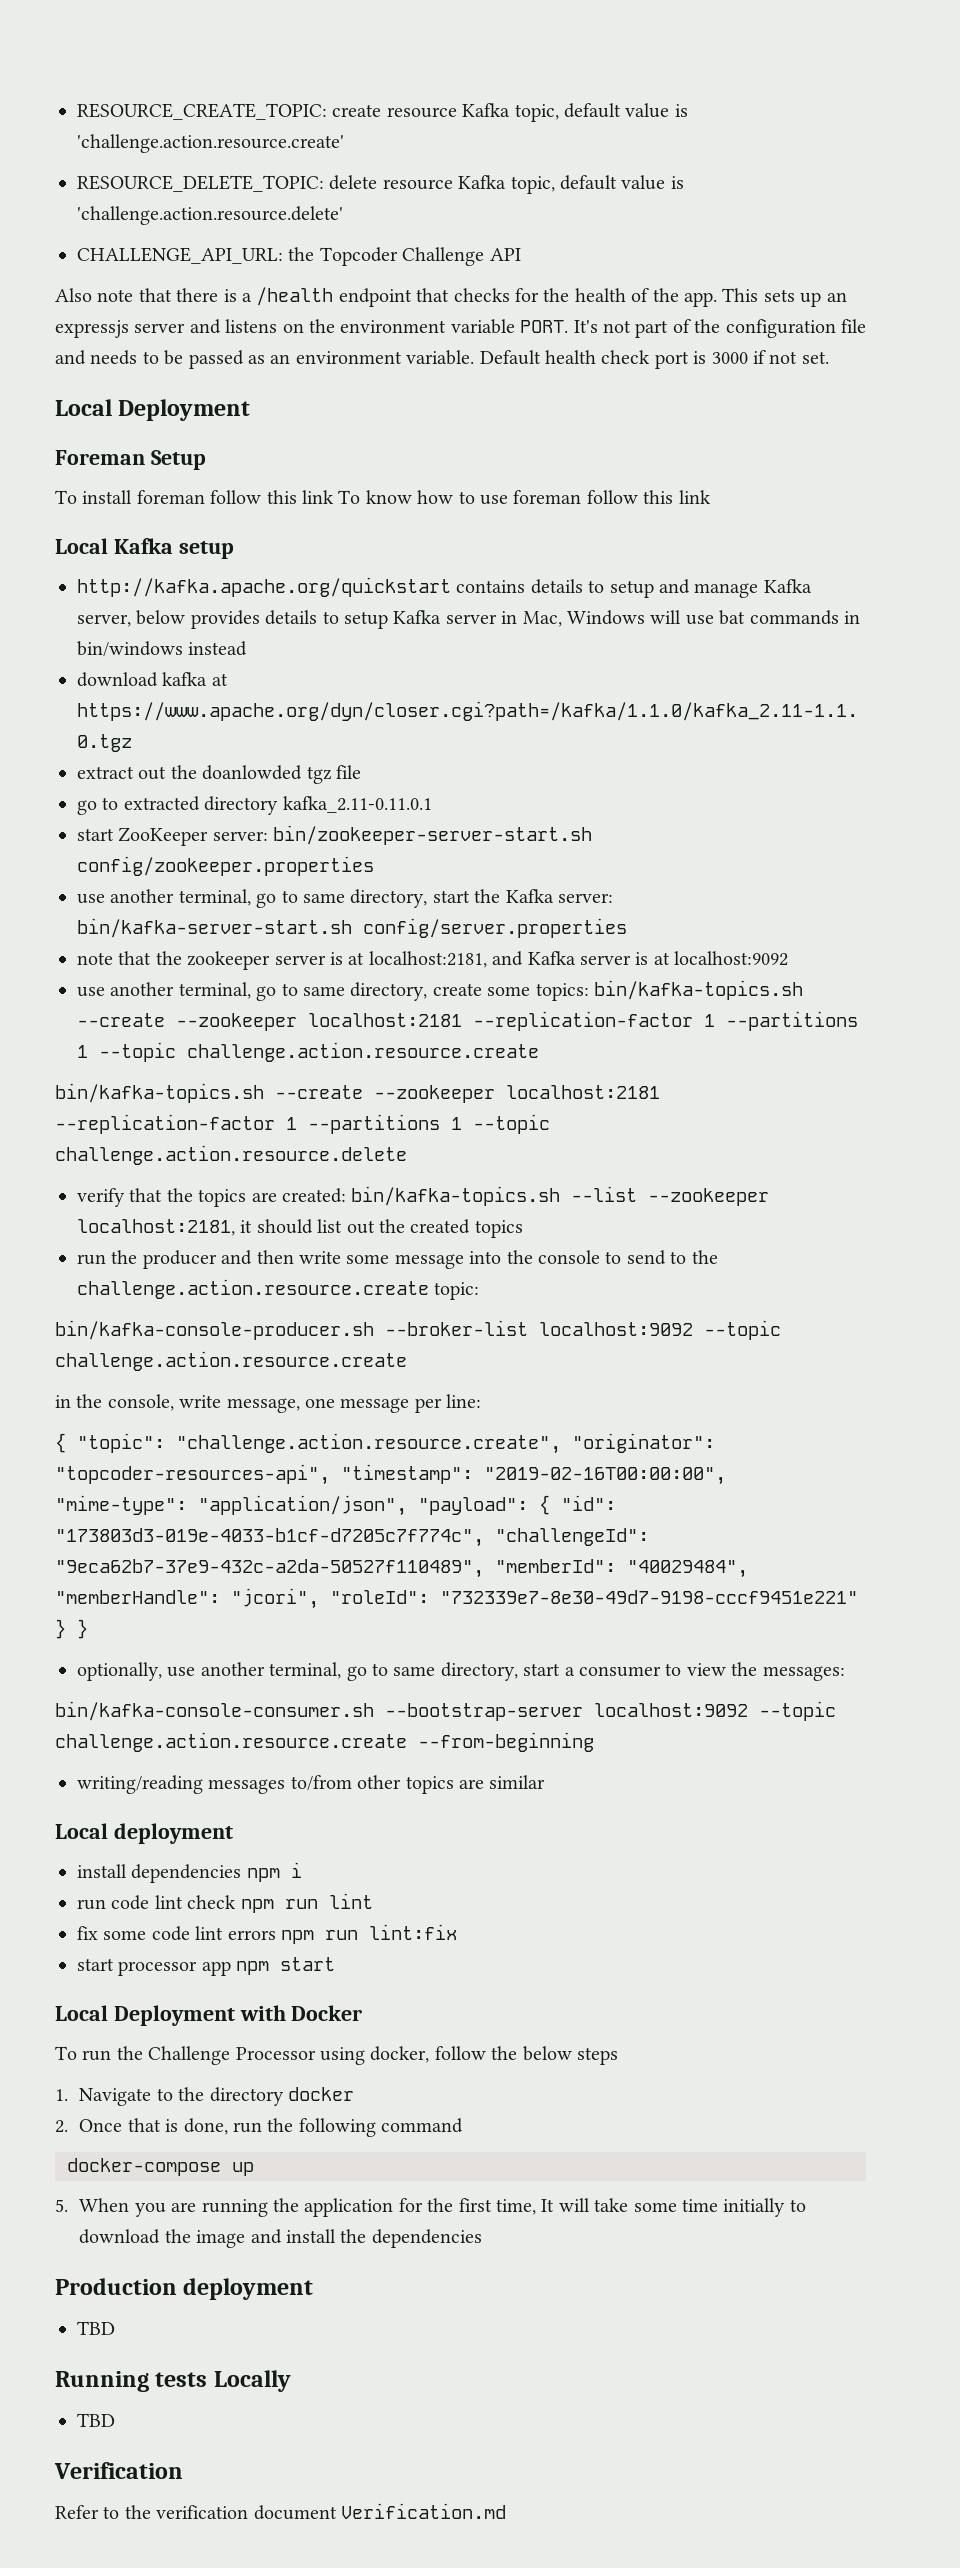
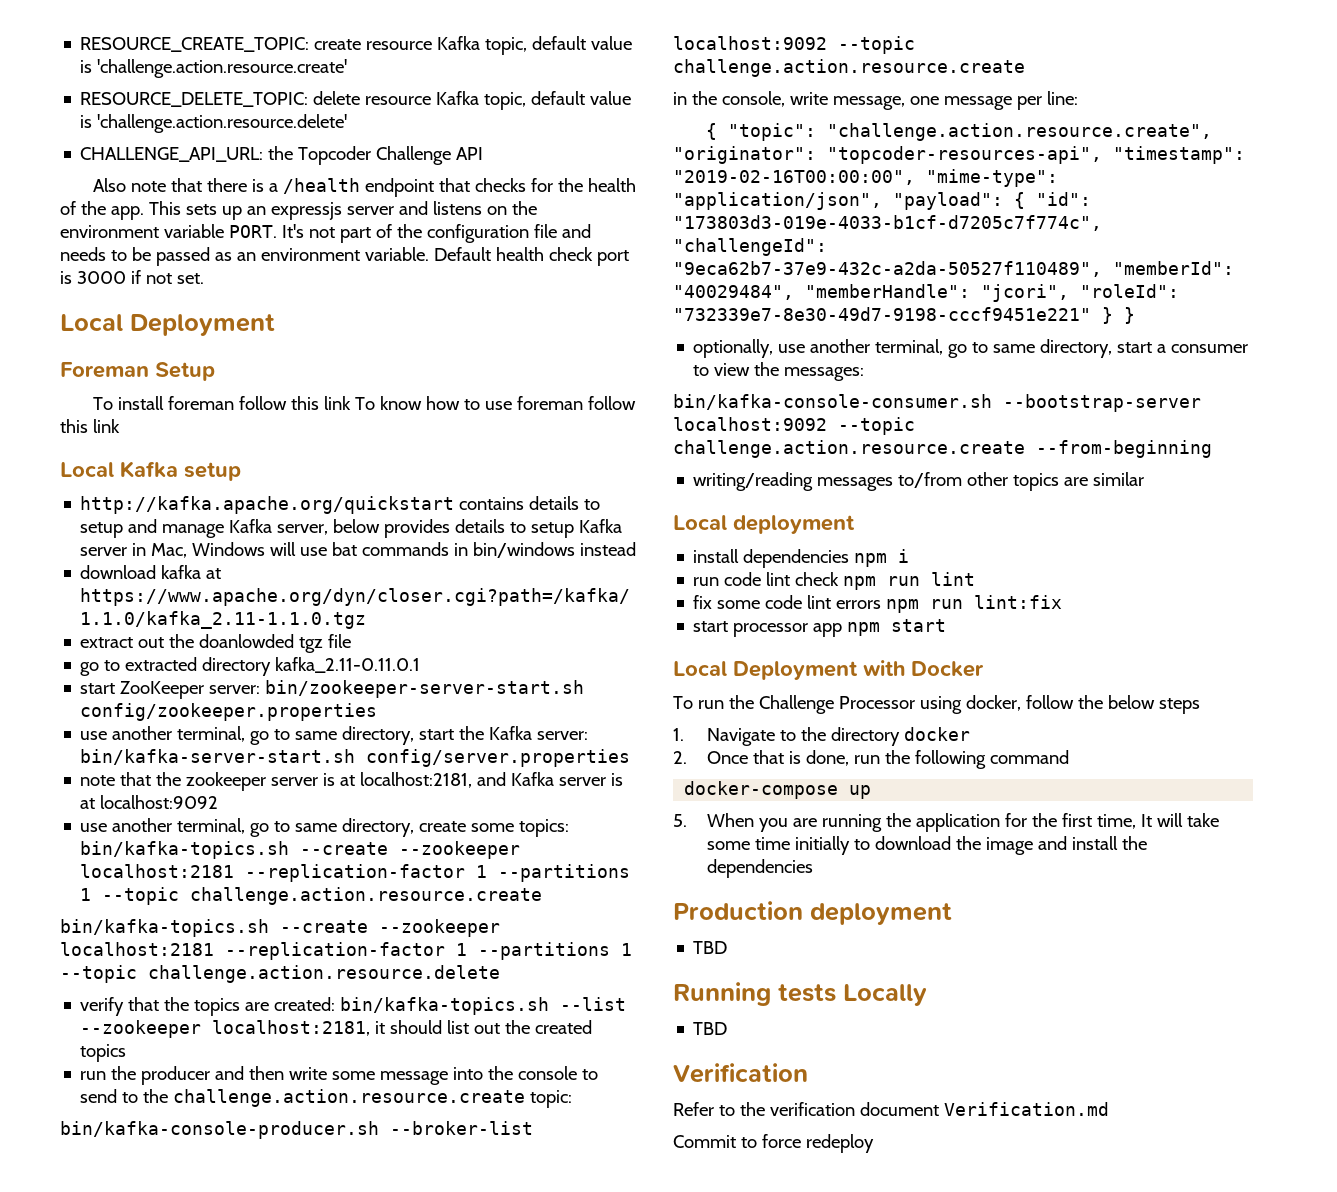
(506, 2511) none -> [673,1134,874,1153] // Commit to force redeploy

